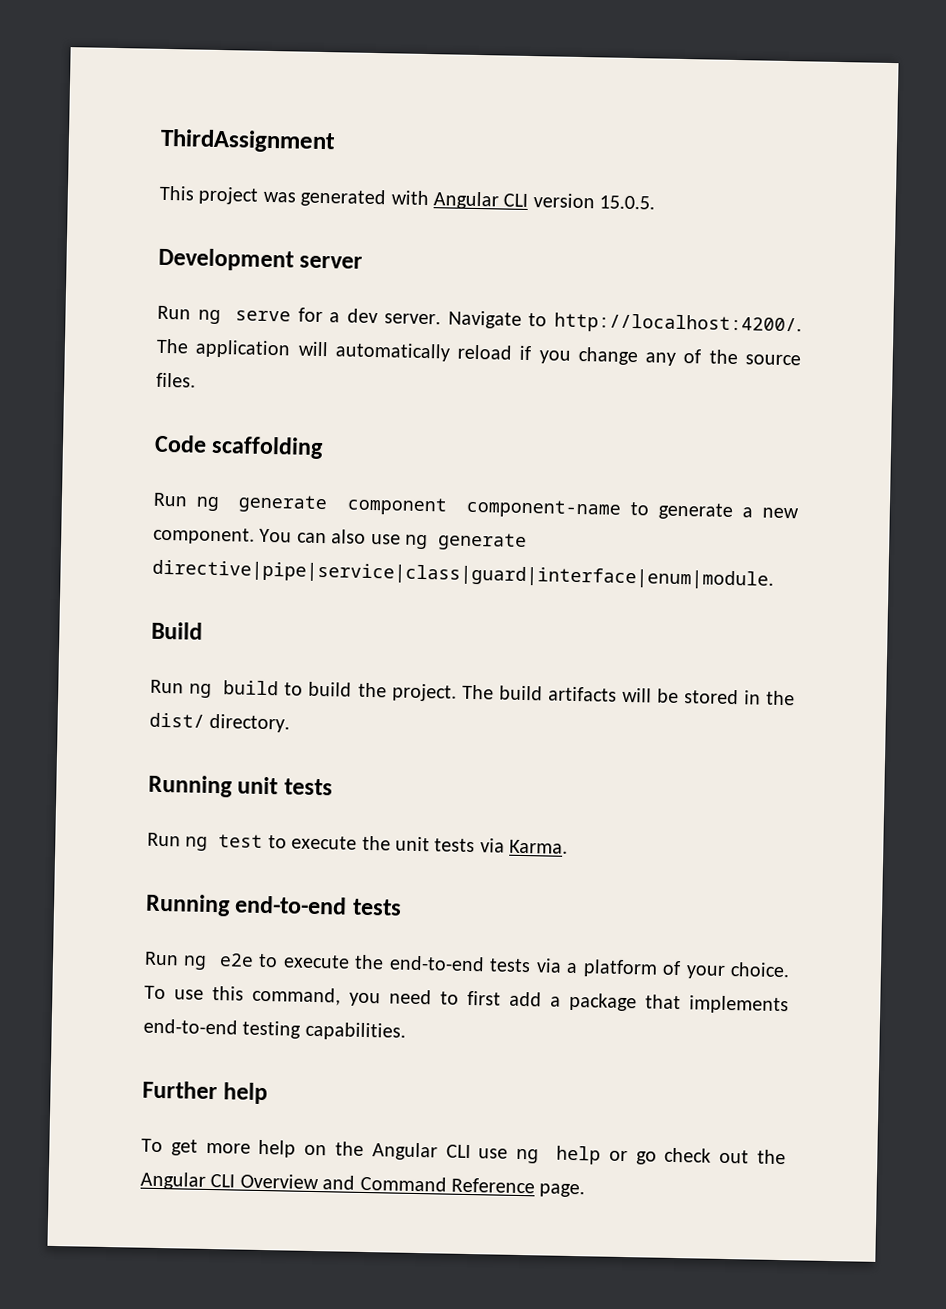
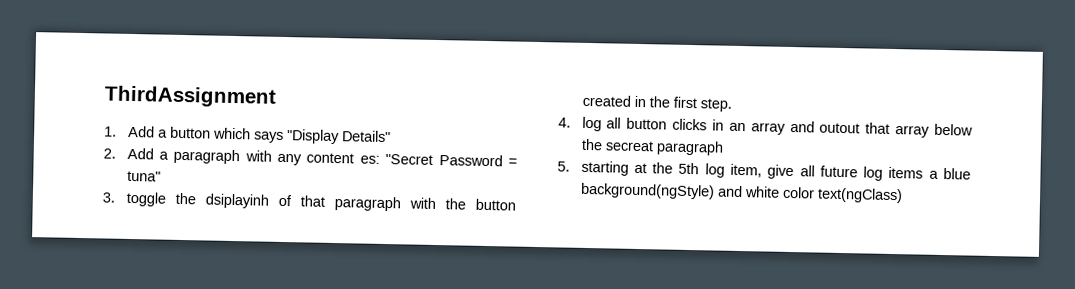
[159,185,656,210] [158,247,364,272] [157,305,802,336] [156,338,801,366] [156,372,196,388] [154,434,325,460] [153,492,799,521] [153,526,527,552] [152,559,774,590] [151,621,203,640] [150,679,796,706] [149,712,291,733] [148,774,333,798] [147,832,569,854] [145,893,402,917] [144,951,791,979] [144,985,789,1015] [143,1018,406,1041] [142,1080,269,1105] [141,1138,787,1165] [140,1171,586,1198] This project was generated with Angular CLI version 15.0.5. // Development server // Run ng serve for a dev server. Navigate to http://localhost:4200/. The application will automatically reload if you change any of the source files. // Code scaffolding // Run ng generate component component-name to generate a new component. You can also use ng generate directive|pipe|service|class|guard|interface|enum|module. // Build // Run ng build to build the project. The build artifacts will be stored in the dist/ directory. // Running unit tests // Run ng test to execute the unit tests via Karma. // Running end-to-end tests // Run ng e2e to execute the end-to-end tests via a platform of your choice. To use this command, you need to first add a package that implements end-to-end testing capabilities. // Further help // To get more help on the Angular CLI use ng help or go check out the Angular CLI Overview and Command Reference page. -> [104,125,391,145] [103,147,517,167] [126,170,161,182] [102,191,517,212] [581,94,732,112] [558,116,973,138] [580,138,724,156] [557,160,971,181] [579,182,903,204] 1. Add a button which says "Display Details" // 2. Add a paragraph with any content es: "Secret Password = tuna" // 3. toggle the dsiplayinh of that paragraph with the button created in the first step. // 4. log all button clicks in an array and outout that array below the secreat paragraph // 5. starting at the 5th log item, give all future log items a blue background(ngStyle) and white color text(ngClass)

